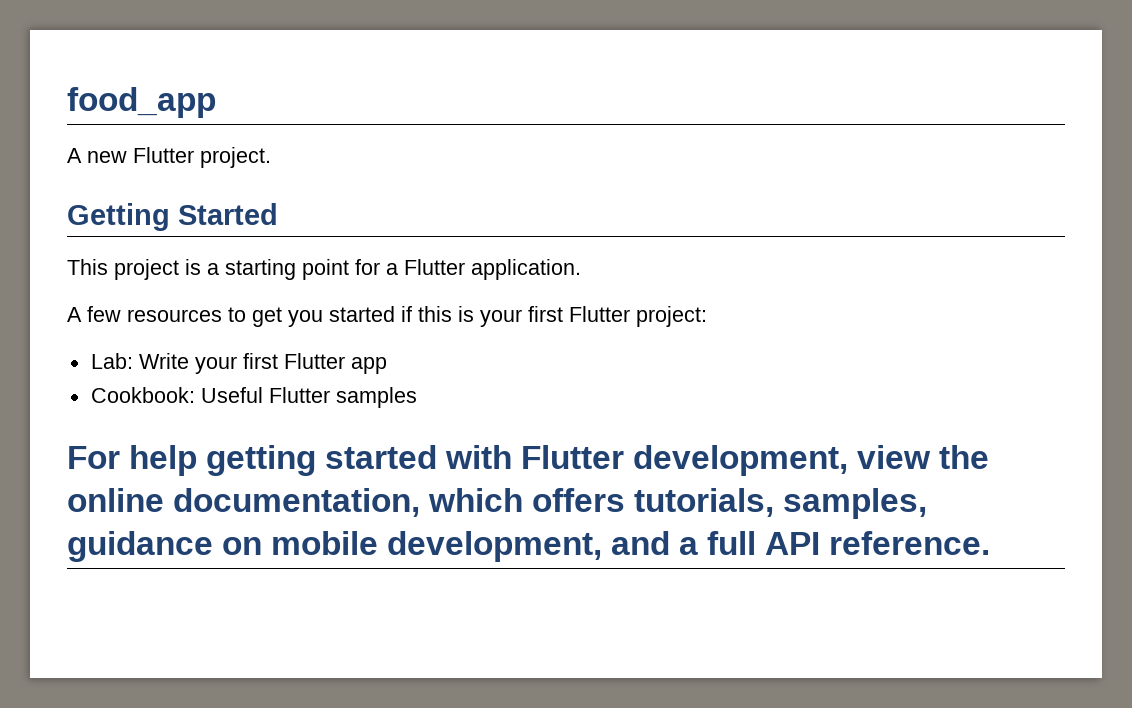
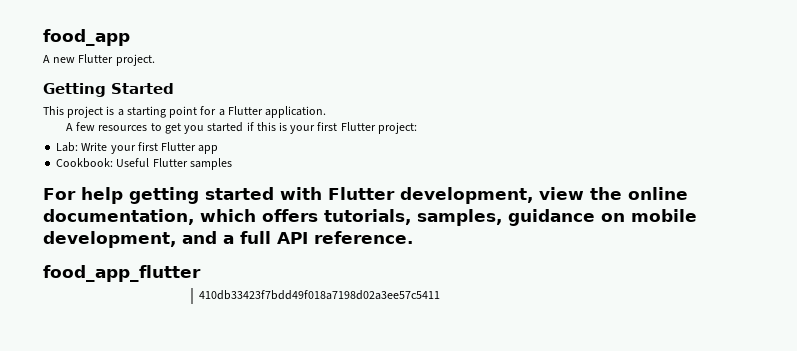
(991, 543) none -> [43,265,201,282] [199,290,441,300] // food_app_flutter // 410db33423f7bdd49f018a7198d02a3ee57c5411

